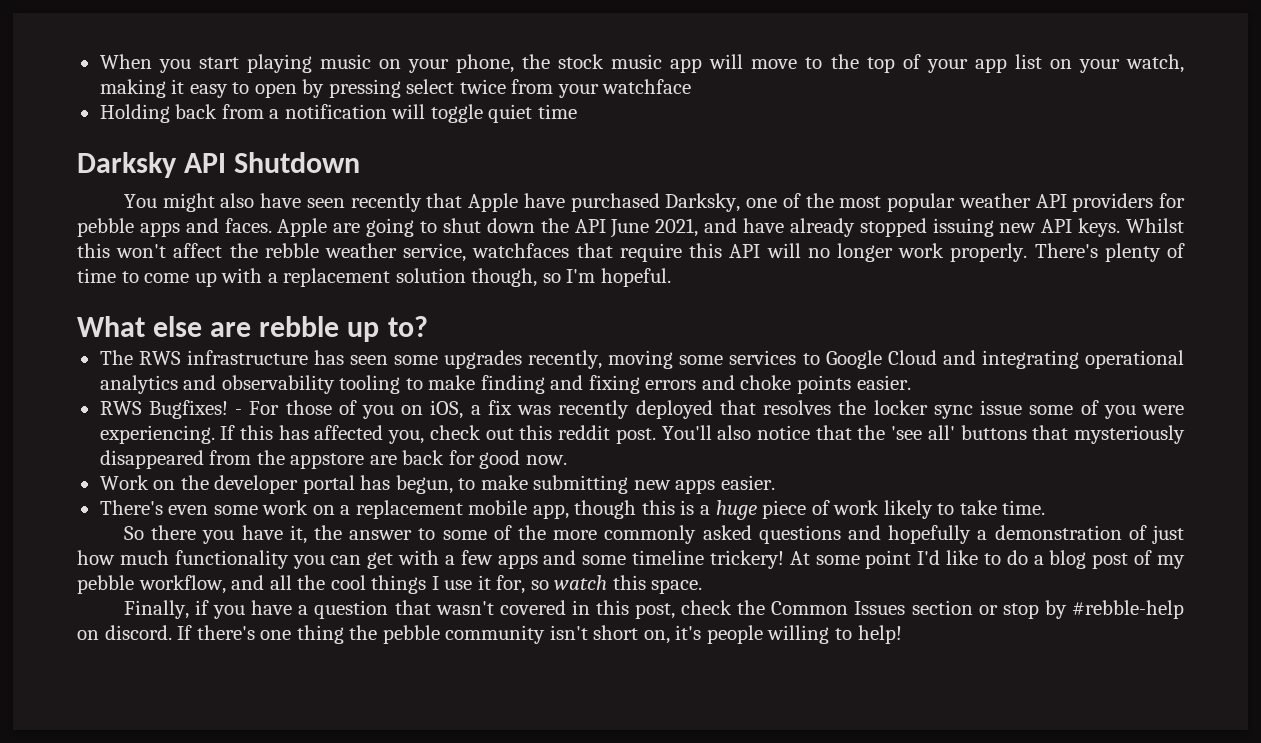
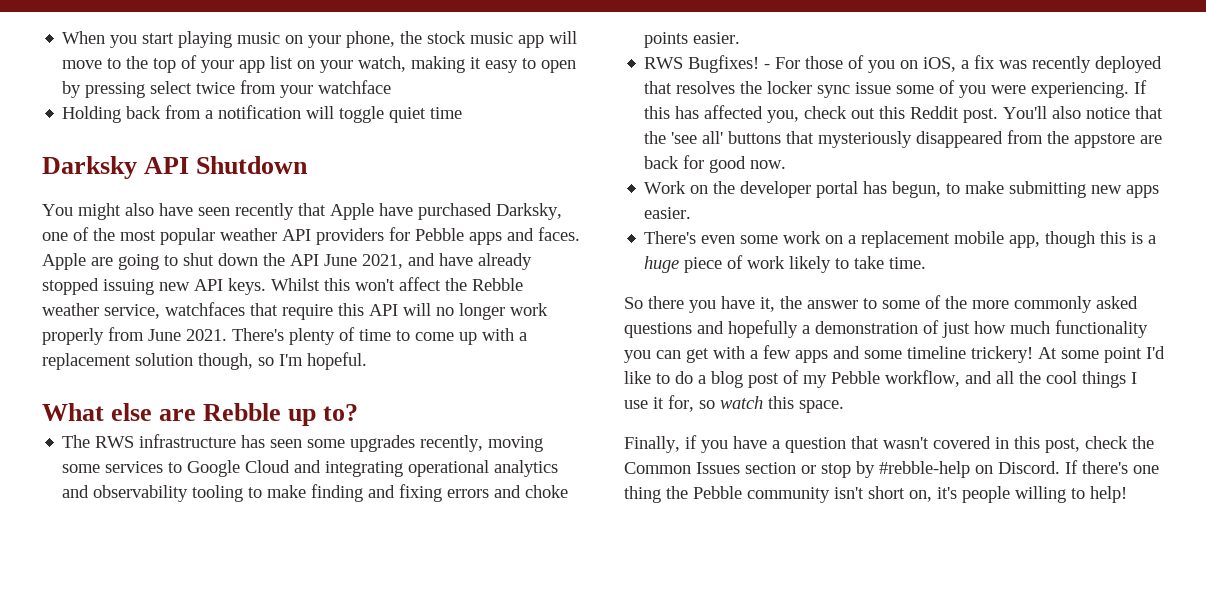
[77,218,134,237] pebble -> [415,228,464,241] Pebble
[264,243,319,258] rebble -> [472,278,523,291] Rebble
[950,243,1028,262] properly. -> [42,327,227,345] properly from June 2021.
[259,316,340,337] rebble -> [203,403,282,421] Rebble
[558,425,611,440] reddit -> [910,106,960,119] Reddit
[77,575,134,594] pebble -> [831,371,880,384] Pebble
[104,625,172,640] discord. -> [998,461,1060,474] Discord.
[382,625,440,644] pebble -> [693,486,742,499] Pebble

